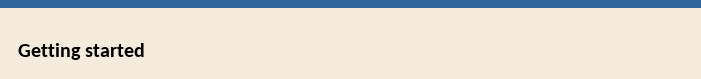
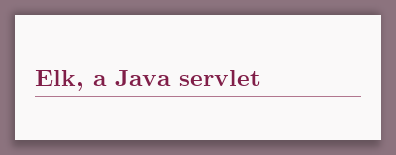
[18,43,146,60] Getting started -> [35,70,261,91] Elk, a Java servlet

